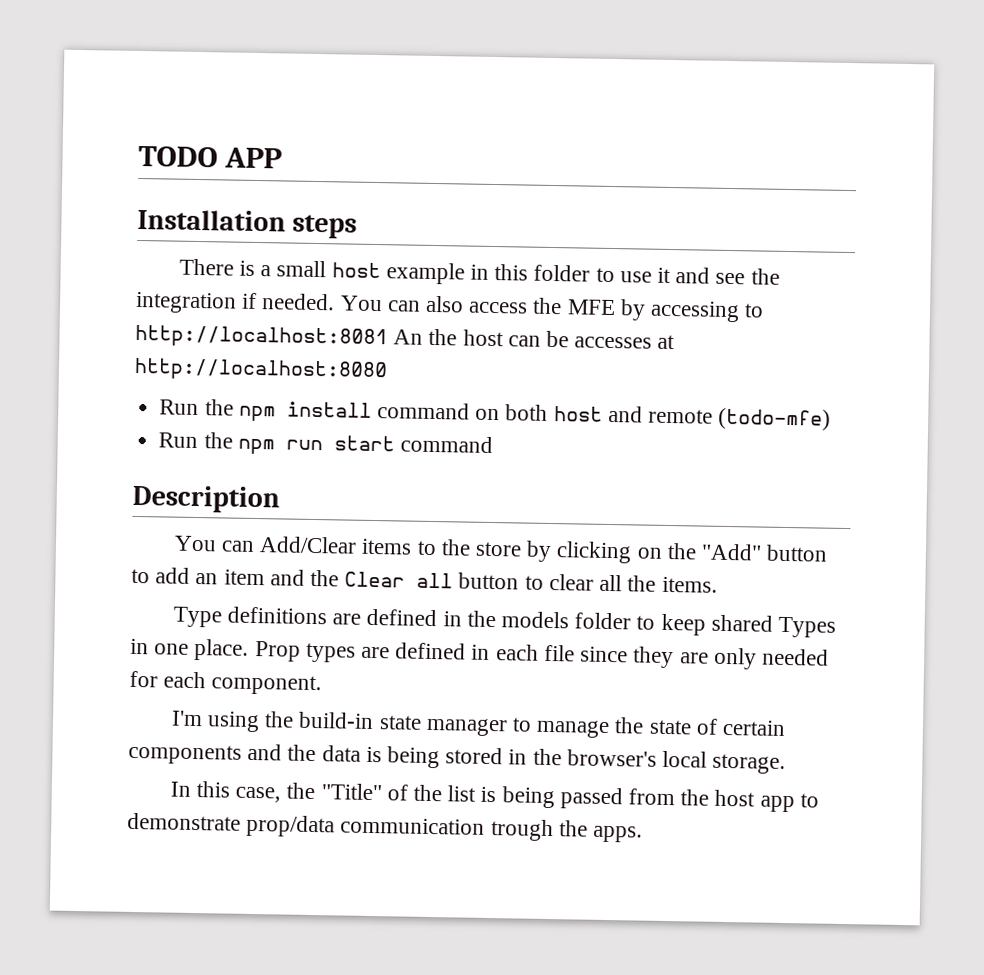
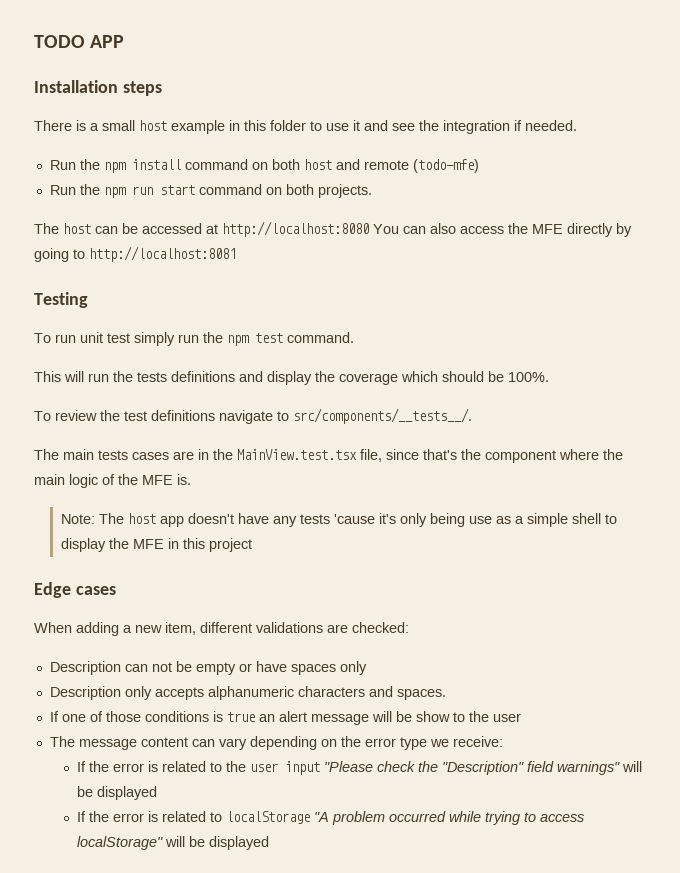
[339,295,765,323] [135,324,676,350] [134,357,388,383] You can also access the MFE by accessing to http://localhost:8081 An the host can be accesses at http://localhost:8080 -> (577, 125) none
[132,484,280,514] [173,535,829,564] [131,567,718,593] [172,606,836,638] [130,638,829,670] [129,670,323,696] [170,710,786,739] [128,743,787,775] [169,781,819,813] [127,812,644,843] // Description // You can Add/Clear items to the store by clicking on the "Add" button to add an item and the Clear all button to clear all the items. // Type definitions are defined in the models folder to keep shared Types in one place. Prop types are defined in each file since they are only needed for each component. // I'm using the build-in state manager to manage the state of certain components and the data is being stored in the browser's local storage. // In this case, the "Title" of the list is being passed from the host app to demonstrate prop/data communication trough the apps. -> [265,184,372,198] [34,221,632,237] [34,246,236,262] [34,292,88,308] [34,332,354,346] [34,371,549,385] [34,408,472,424] [34,449,623,463] [34,474,191,488] [60,513,617,527] [60,538,252,552] [34,582,116,598] [34,622,409,636] [49,661,367,675] [49,686,446,700] [49,711,521,725] [49,736,503,750] [76,761,642,775] [76,786,157,800] [76,811,584,825] [76,836,269,850] on both projects. // The host can be accessed at http://localhost:8080 You can also access the MFE directly by going to http://localhost:8081 // Testing // To run unit test simply run the npm test command. // This will run the tests definitions and display the coverage which should be 100%. // To review the test definitions navigate to src/components/__tests__/. // The main tests cases are in the MainView.test.tsx file, since that's the component where the main logic of the MFE is. // Note: The host app doesn't have any tests 'cause it's only being use as a simple shell to display the MFE in this project // Edge cases // When adding a new item, different validations are checked: // Description can not be empty or have spaces only // Description only accepts alphanumeric characters and spaces. // If one of those conditions is true an alert message will be show to the user // The message content can vary depending on the error type we receive: // If the error is related to the user input "Please check the "Description" field warnings" will be displayed // If the error is related to localStorage "A problem occurred while trying to access localStorage" will be displayed

